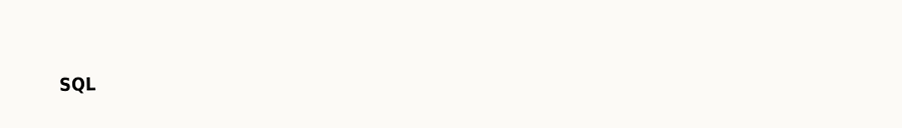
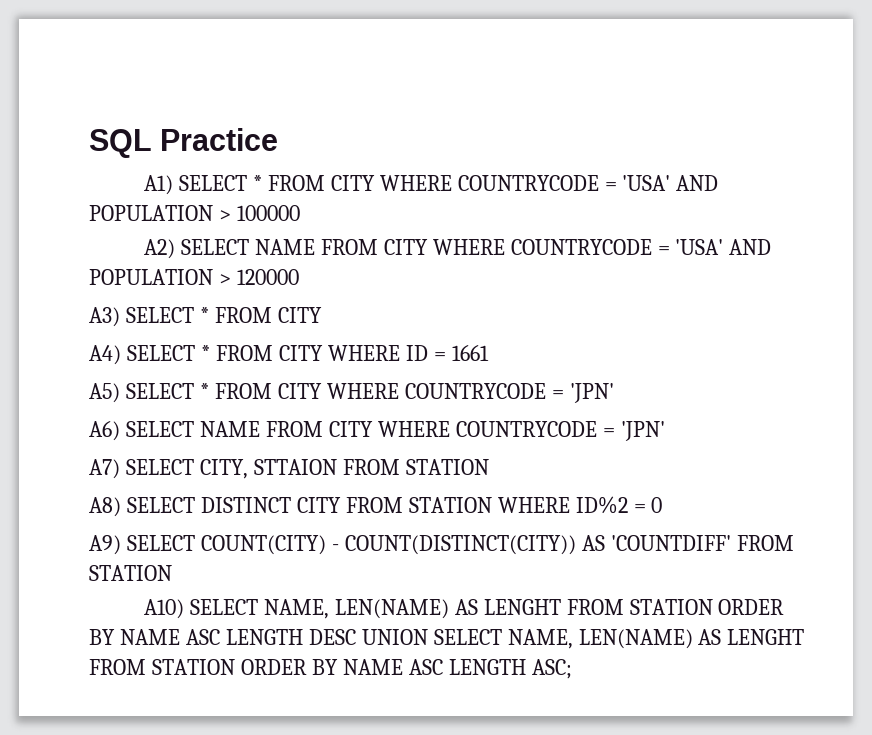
(96, 85) none -> [160,128,279,151] [143,175,719,195] [89,205,300,221] [143,239,772,259] [89,269,299,285] [89,307,322,327] [89,345,489,365] [89,383,614,403] [89,421,665,441] [89,459,489,479] [89,496,663,517] [89,535,794,555] [89,565,172,581] [143,599,785,619] [89,629,805,649] [89,659,572,679] Practice // A1) SELECT * FROM CITY WHERE COUNTRYCODE = 'USA' AND POPULATION > 100000 // A2) SELECT NAME FROM CITY WHERE COUNTRYCODE = 'USA' AND POPULATION > 120000 // A3) SELECT * FROM CITY // A4) SELECT * FROM CITY WHERE ID = 1661 // A5) SELECT * FROM CITY WHERE COUNTRYCODE = 'JPN' // A6) SELECT NAME FROM CITY WHERE COUNTRYCODE = 'JPN' // A7) SELECT CITY, STTAION FROM STATION // A8) SELECT DISTINCT CITY FROM STATION WHERE ID%2 = 0 // A9) SELECT COUNT(CITY) - COUNT(DISTINCT(CITY)) AS 'COUNTDIFF' FROM STATION // A10) SELECT NAME, LEN(NAME) AS LENGHT FROM STATION ORDER BY NAME ASC LENGTH DESC UNION SELECT NAME, LEN(NAME) AS LENGHT FROM STATION ORDER BY NAME ASC LENGTH ASC;

